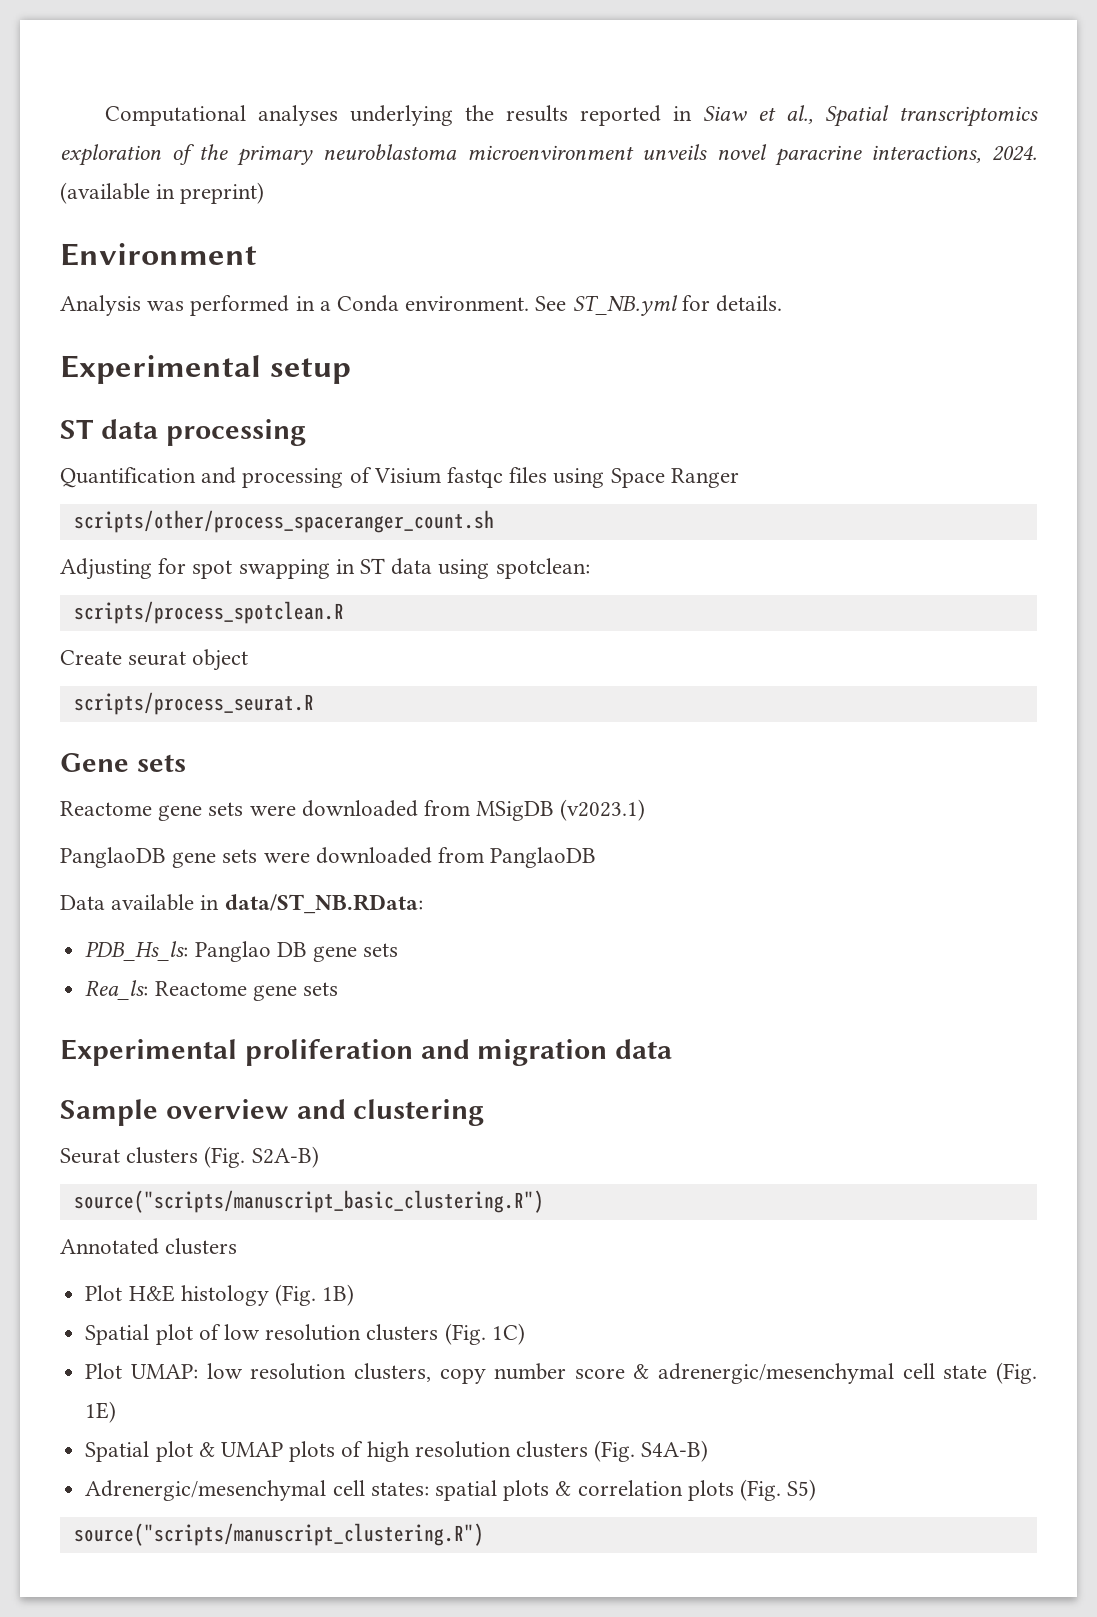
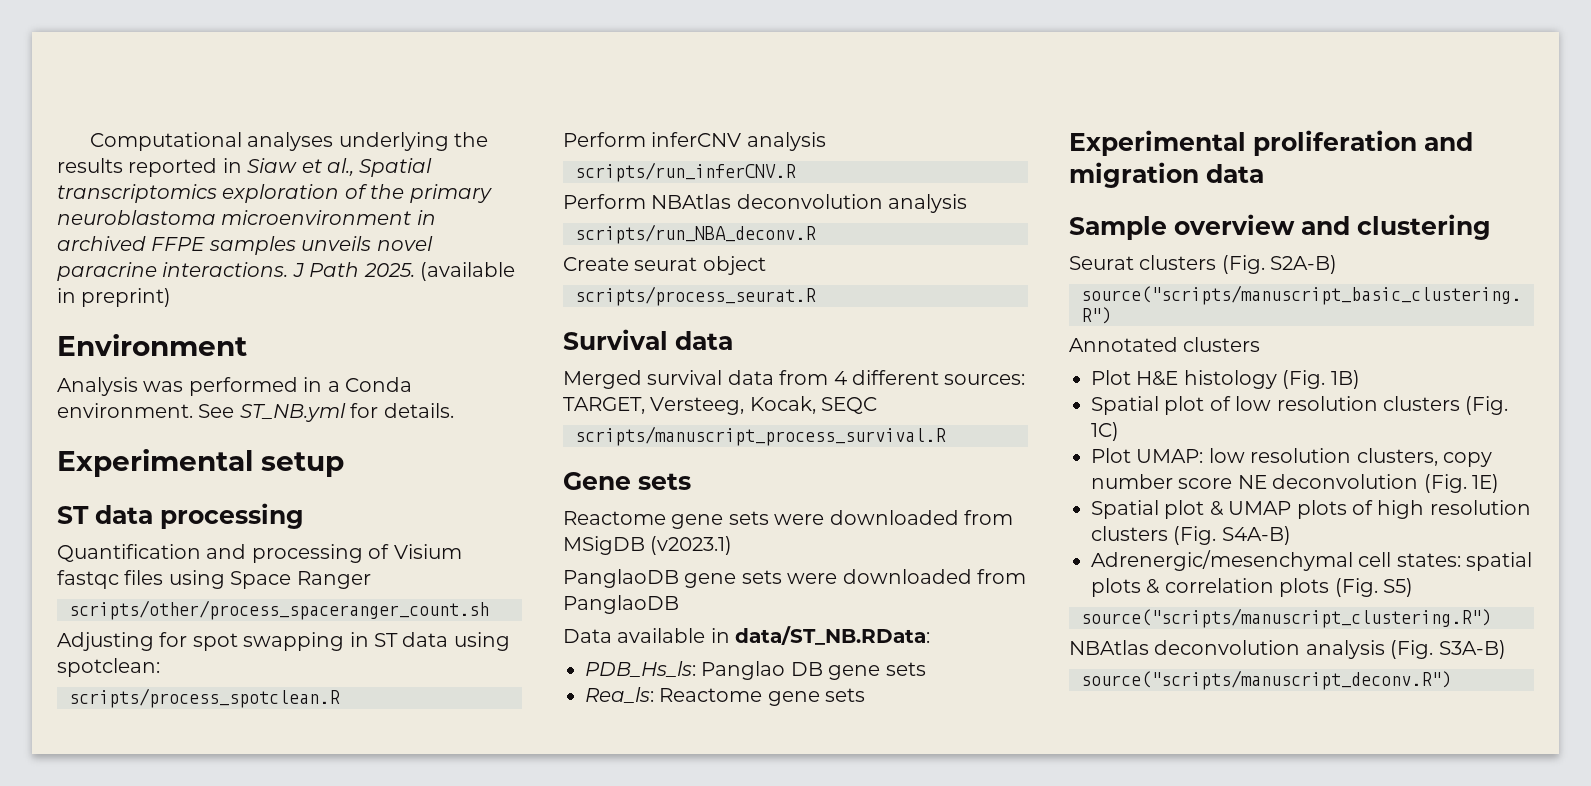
[642,144,1038,166] unveils novel paracrine interactions, 2024. -> [416,210,436,225] [57,236,433,255] [57,262,415,281] in archived FFPE samples unveils novel paracrine interactions. J Path 2025.
[60,649,249,671] [73,692,314,715] Create seurat object // scripts/process_seurat.R -> [563,132,826,151] [575,162,796,182] [563,194,968,213] [575,224,816,244] [563,256,766,275] [575,286,816,306] [563,329,733,350] [563,370,1026,389] [563,396,878,415] [575,426,946,446] Perform inferCNV analysis // scripts/run_inferCNV.R // Perform NBAtlas deconvolution analysis // scripts/run_NBA_deconv.R // Create seurat object // scripts/process_seurat.R // Survival data // Merged survival data from 4 different sources: TARGET, Versteeg, Kocak, SEQC // scripts/manuscript_process_survival.R
[633,1363,988,1384] & adrenergic/mesenchymal cell state -> [1237,474,1419,489] NE deconvolution
(484, 1534) none -> [1069,640,1506,659] [1081,670,1451,690] // NBAtlas deconvolution analysis (Fig. S3A-B) // source("scripts/manuscript_deconv.R")

